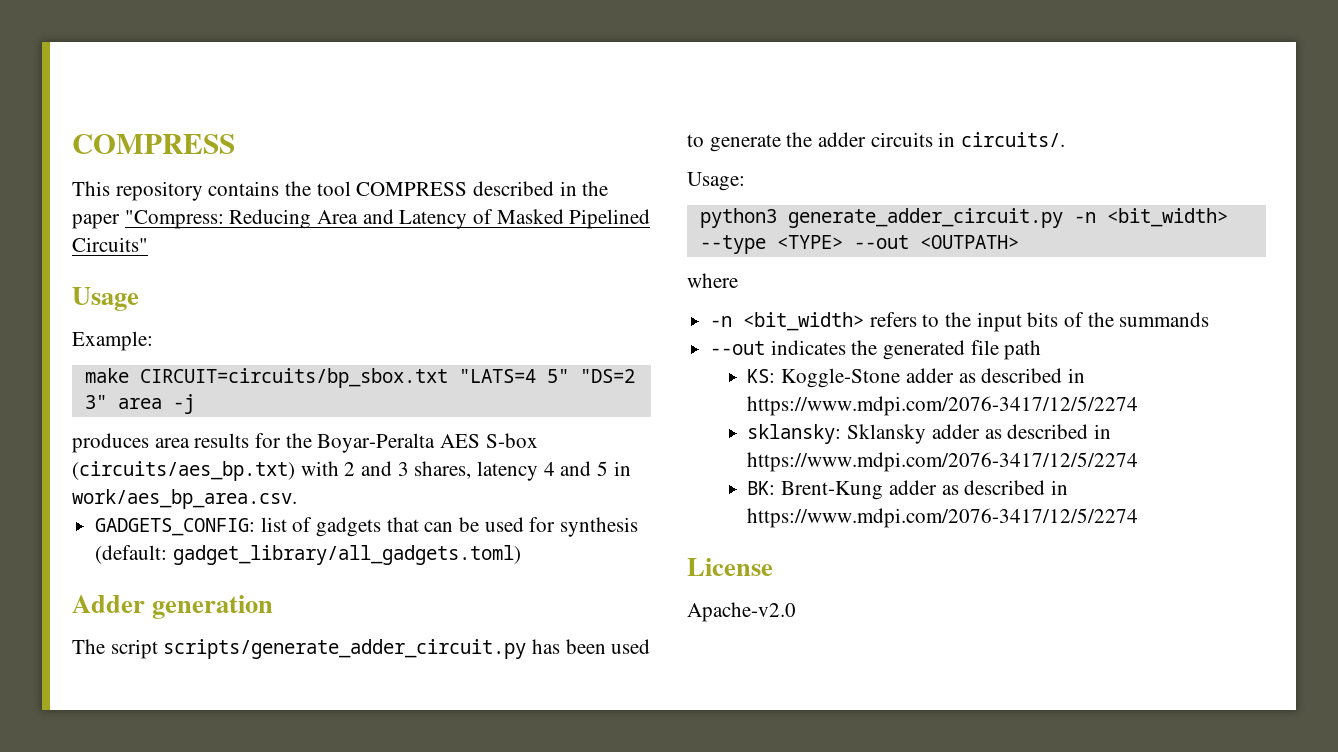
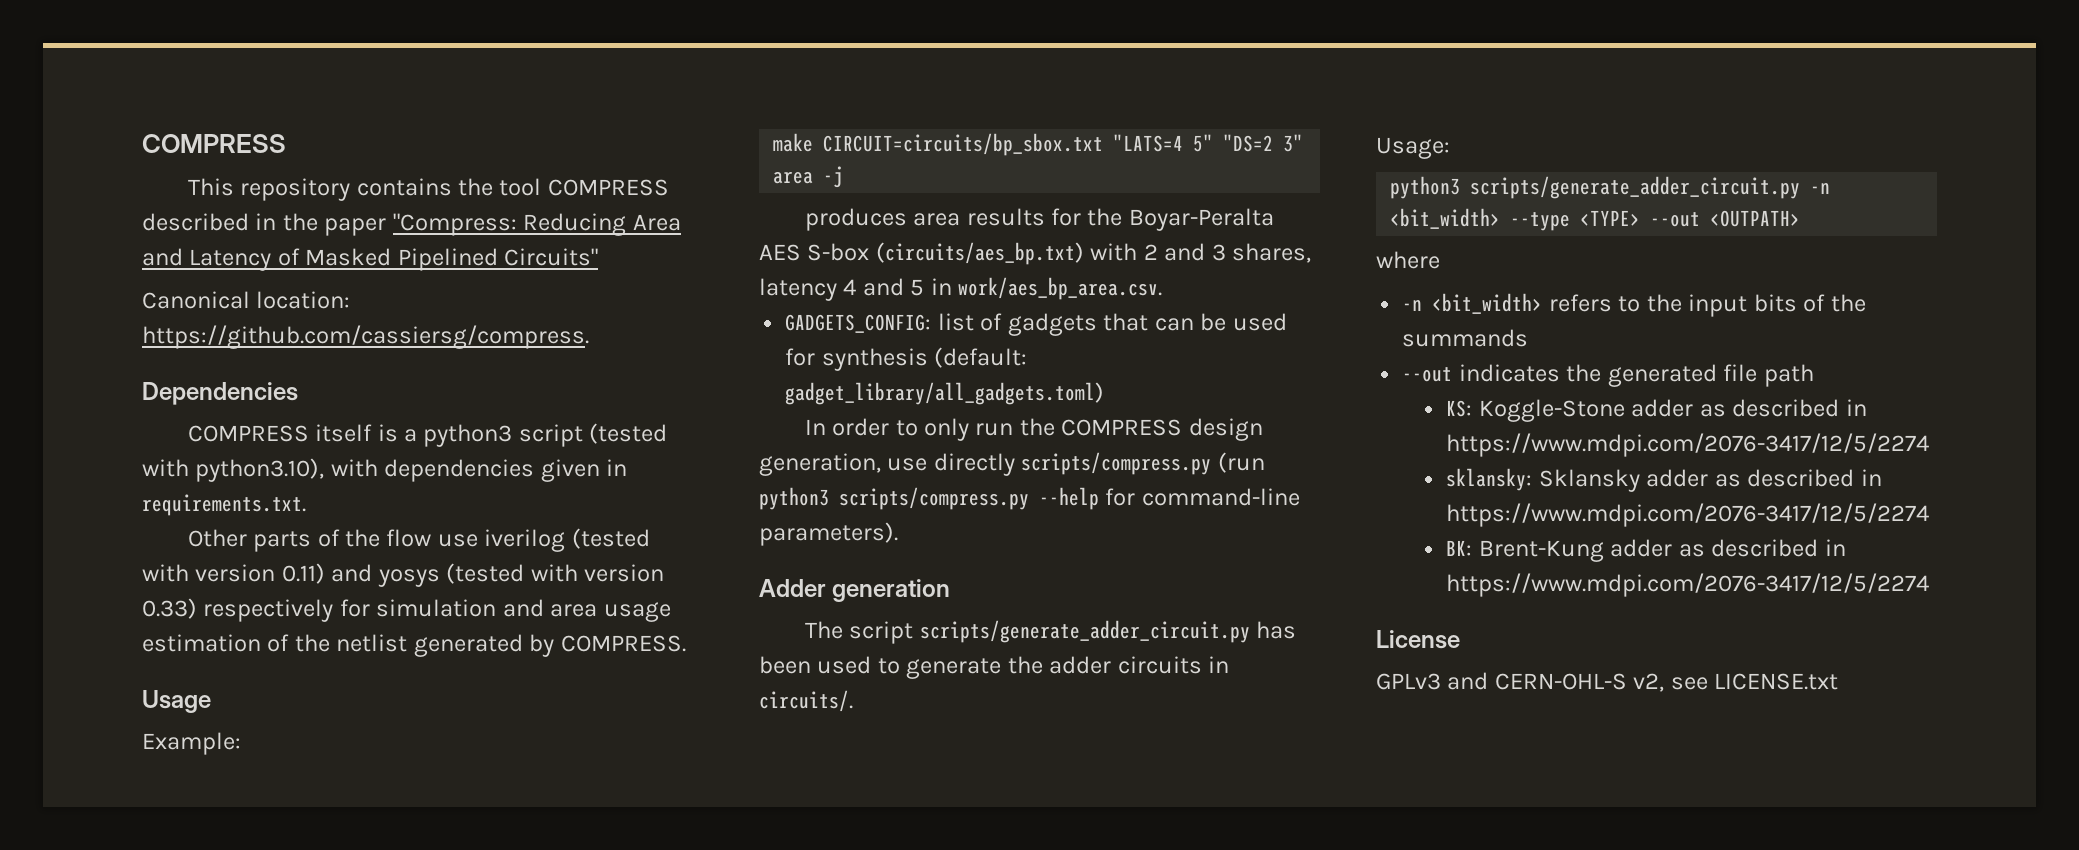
(148, 244) none -> [142,291,351,309] [142,325,589,349] [142,382,298,405] [187,423,668,447] [142,458,628,482] [142,494,306,516] [187,528,650,552] [142,563,665,587] [142,598,671,622] [142,634,686,657] // Canonical location: https://github.com/cassiersg/compress. // Dependencies // COMPRESS itself is a python3 script (tested with python3.10), with dependencies given in requirements.txt. // Other parts of the flow use iverilog (tested with version 0.11) and yosys (tested with version 0.33) respectively for simulation and area usage estimation of the netlist generated by COMPRESS.
(521, 555) none -> [804,418,1263,441] [759,452,1265,476] [759,487,1300,510] [759,522,898,546] // In order to only run the COMPRESS design generation, use directly scripts/compress.py (run python3 scripts/compress.py --help for command-line parameters).
[787,208,1063,228] generate_adder_circuit.py -> [1470,176,1801,199] scripts/generate_adder_circuit.py
[687,602,796,622] Apache-v2.0 -> [1376,672,1839,692] GPLv3 and CERN-OHL-S v2, see LICENSE.txt

